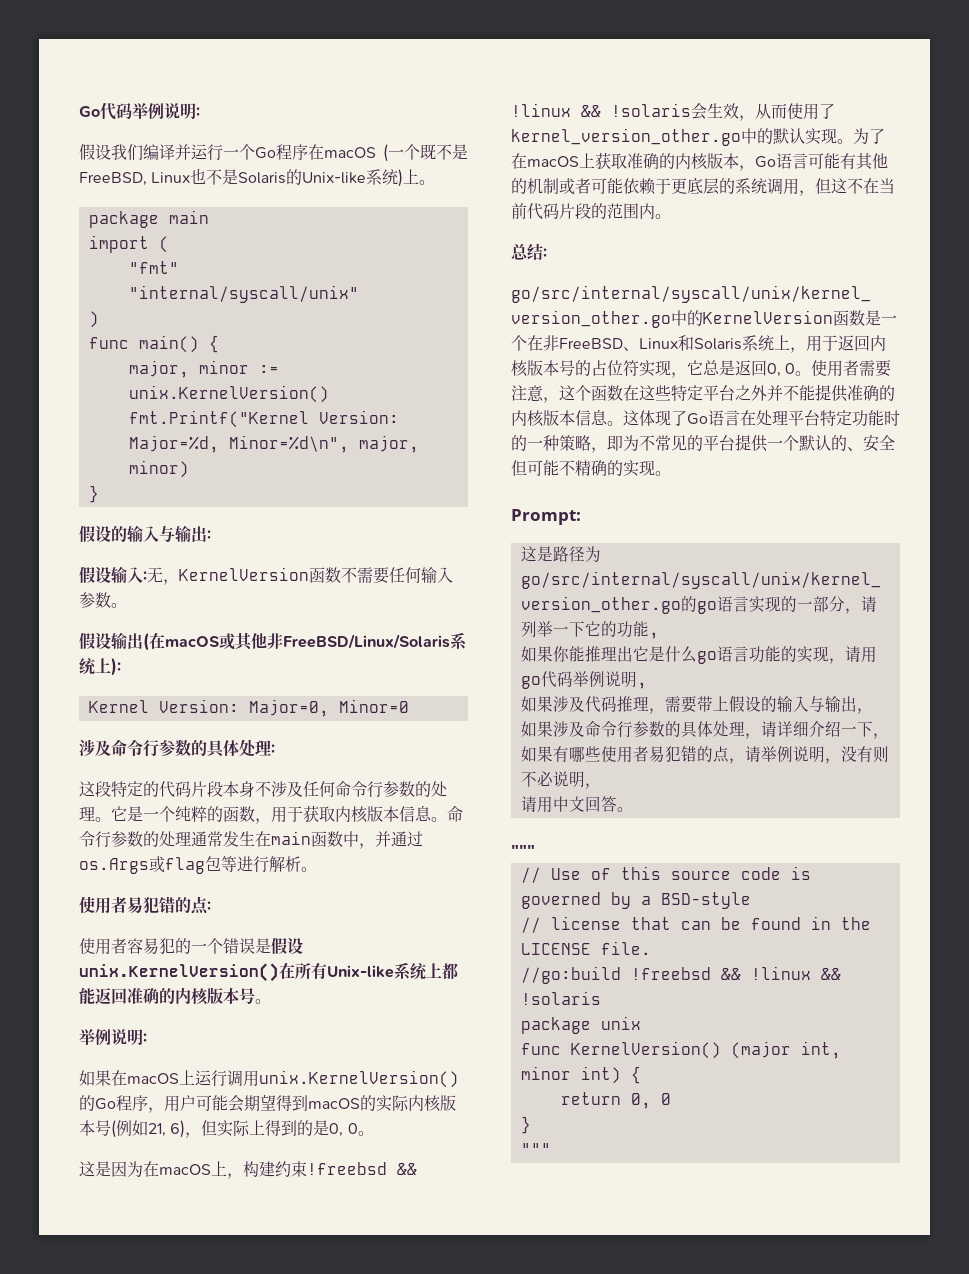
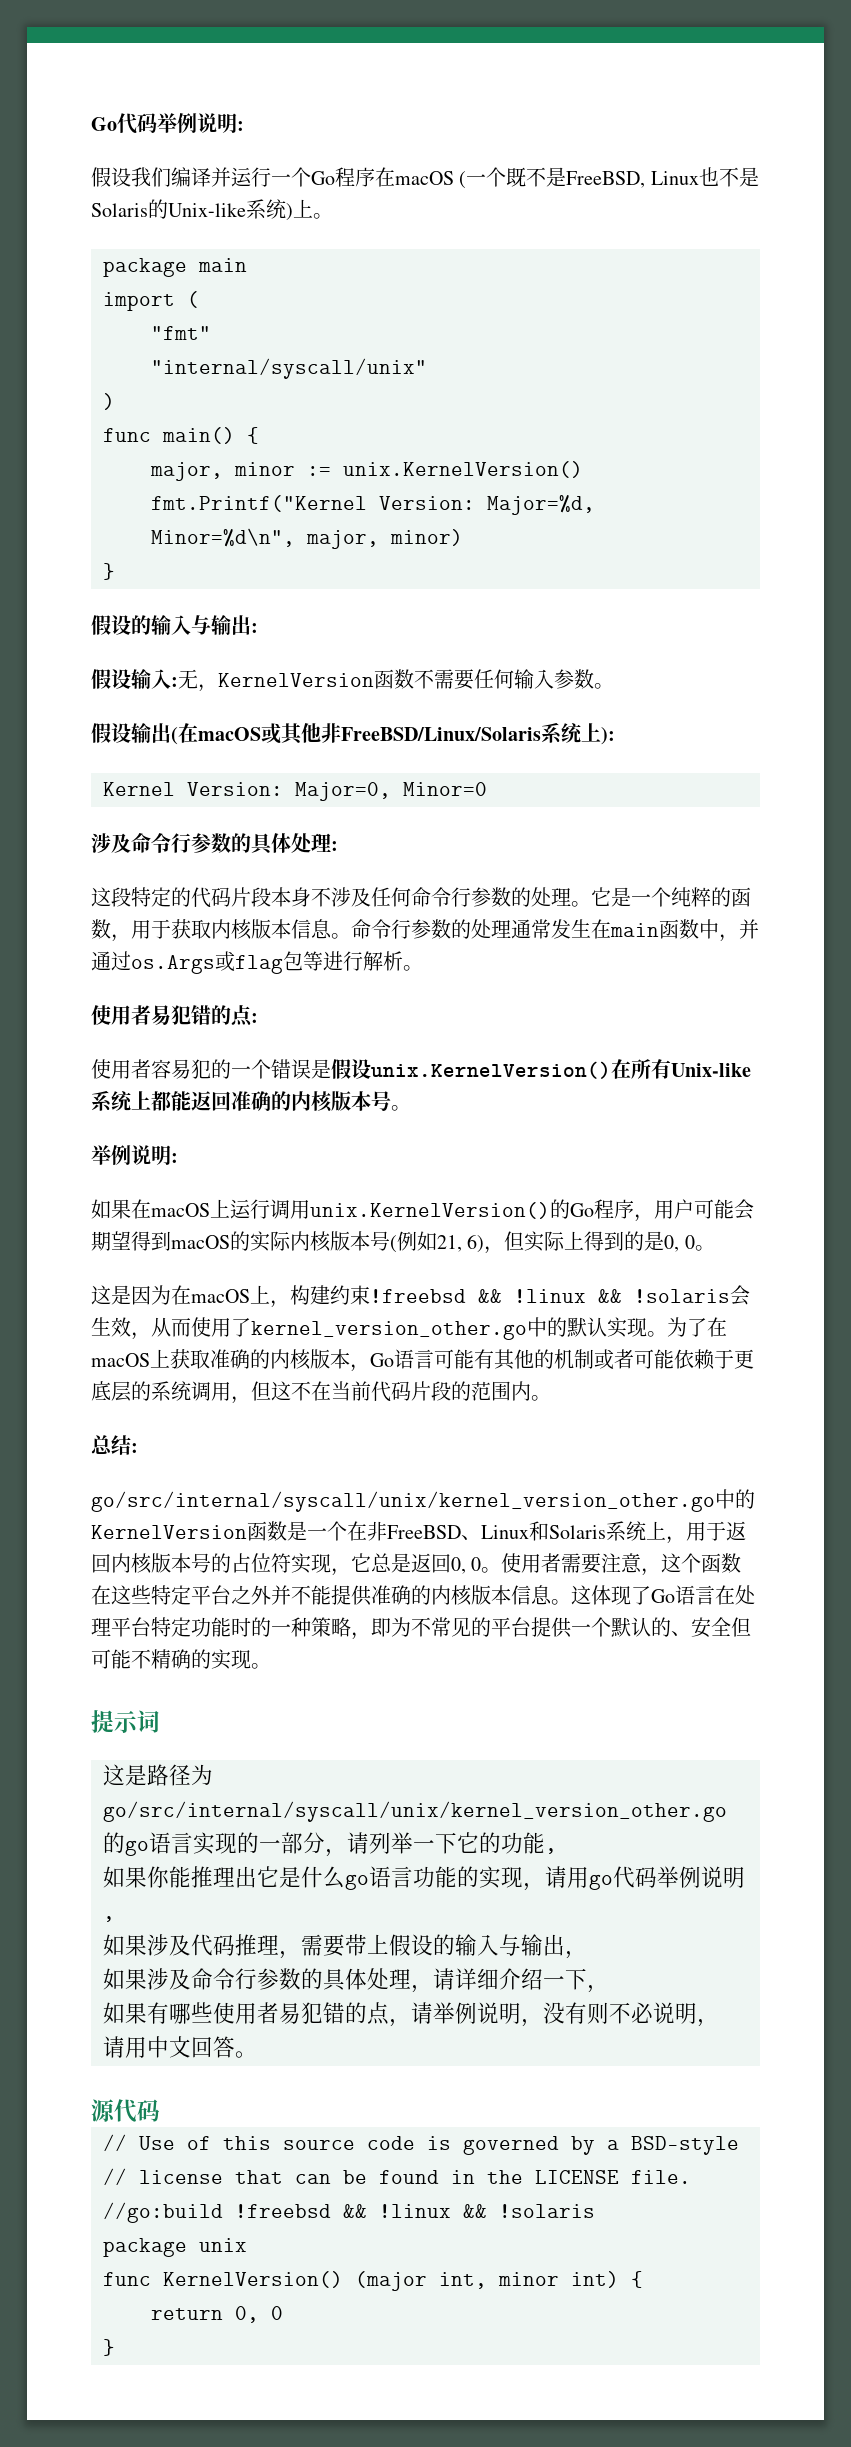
[511,509,581,525] Prompt: -> [91,1710,160,1733] 提示词
[511,845,535,857] """ -> [91,2099,160,2123] 源代码
[520,1143,551,1155] // """ -> (115, 2347) none

